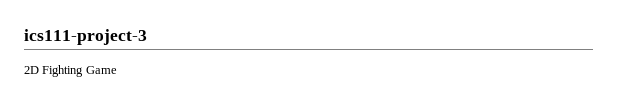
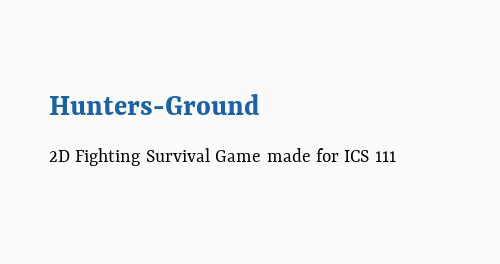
[24,29,147,45] ics111-project-3 -> [49,94,260,115] Hunters-Ground
[85,66,117,74] Game -> [145,148,396,162] Survival Game made for ICS 111

